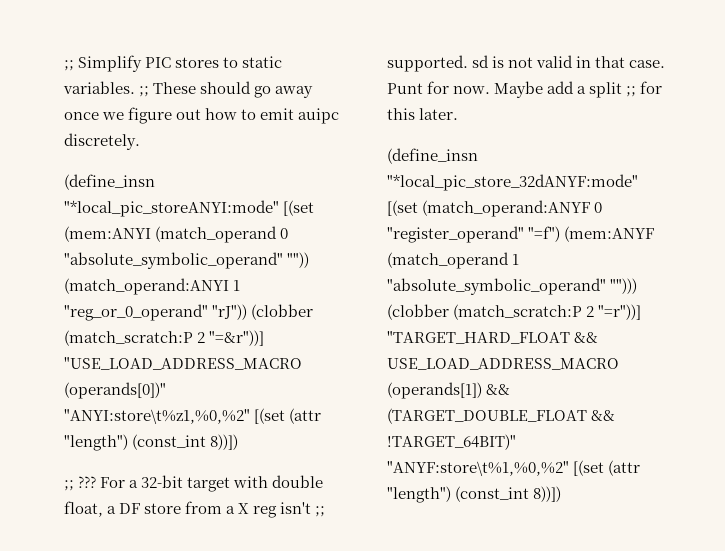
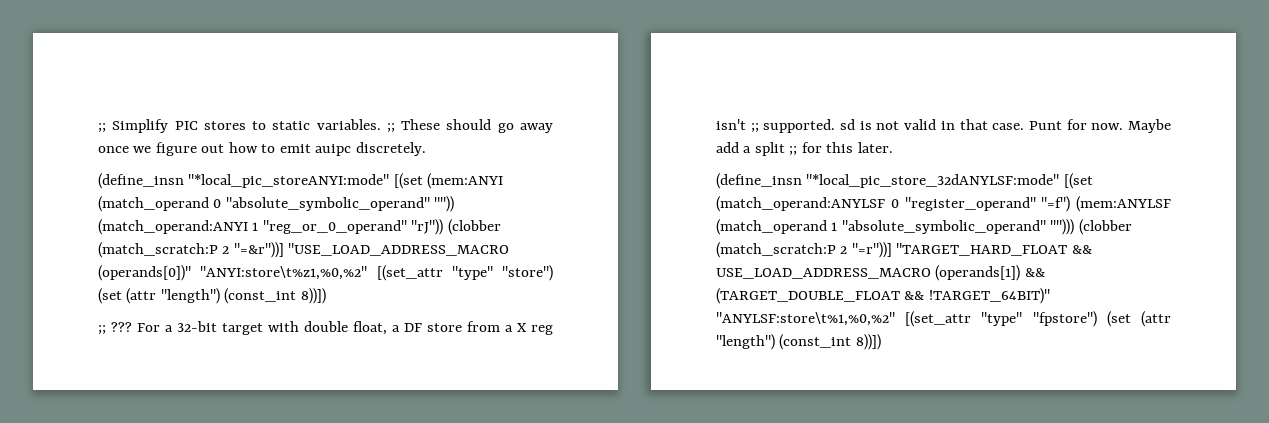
[254,408,286,424] [(set -> [376,265,553,281] [98,288,122,304] [(set_attr "type" "store") (set
[387,174,638,191] [387,200,591,217] "*local_pic_store_32dANYF:mode" [(set (match_operand:ANYF -> [806,173,1093,189] [716,196,885,212] "*local_pic_store_32dANYLSF:mode" [(set (match_operand:ANYLSF
[564,226,655,242] (mem:ANYF -> [1076,196,1171,212] (mem:ANYLSF
[387,460,605,476] "ANYF:store\t%1,%0,%2" [(set -> [716,311,1131,327] "ANYLSF:store\t%1,%0,%2" [(set_attr "type" "fpstore") (set

